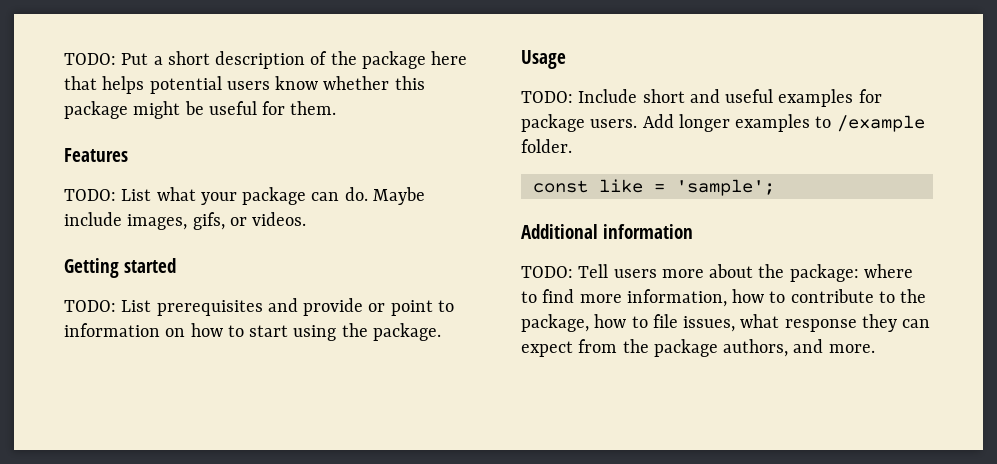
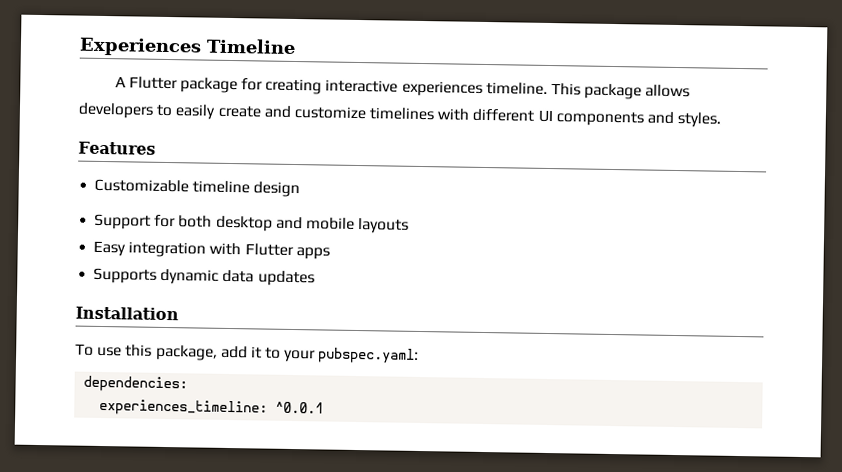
[64,51,468,69] [64,76,425,94] [64,101,337,119] [64,148,128,162] [64,187,425,205] [64,212,307,230] [64,258,176,278] [64,298,454,316] [64,323,441,341] [521,50,566,69] [521,89,882,107] [521,114,925,132] [521,139,572,153] [532,179,775,196] [521,224,693,239] [521,264,913,282] [521,289,927,307] [521,314,931,332] [521,339,875,357] TODO: Put a short description of the package here that helps potential users know whether this package might be useful for them. // Features // TODO: List what your package can do. Maybe include images, gifs, or videos. // Getting started // TODO: List prerequisites and provide or point to information on how to start using the package. // Usage // TODO: Include short and useful examples for package users. Add longer examples to /example folder. // const like = 'sample'; // Additional information // TODO: Tell users more about the package: where to find more information, how to contribute to the package, how to file issues, what response they can expect from the package authors, and more. -> [79,37,296,57] [114,76,691,100] [78,102,722,128] [78,141,156,155] [94,178,301,198] [94,213,410,234] [93,240,330,260] [93,267,315,287] [75,306,179,321] [75,343,420,364] [83,375,189,393] [99,398,325,417] Experiences Timeline // A Flutter package for creating interactive experiences timeline. This package allows developers to easily create and customize timelines with different UI components and styles. // Features // Customizable timeline design // Support for both desktop and mobile layouts // Easy integration with Flutter apps // Supports dynamic data updates // Installation // To use this package, add it to your pubspec.yaml: // dependencies: // experiences_timeline: ^0.0.1

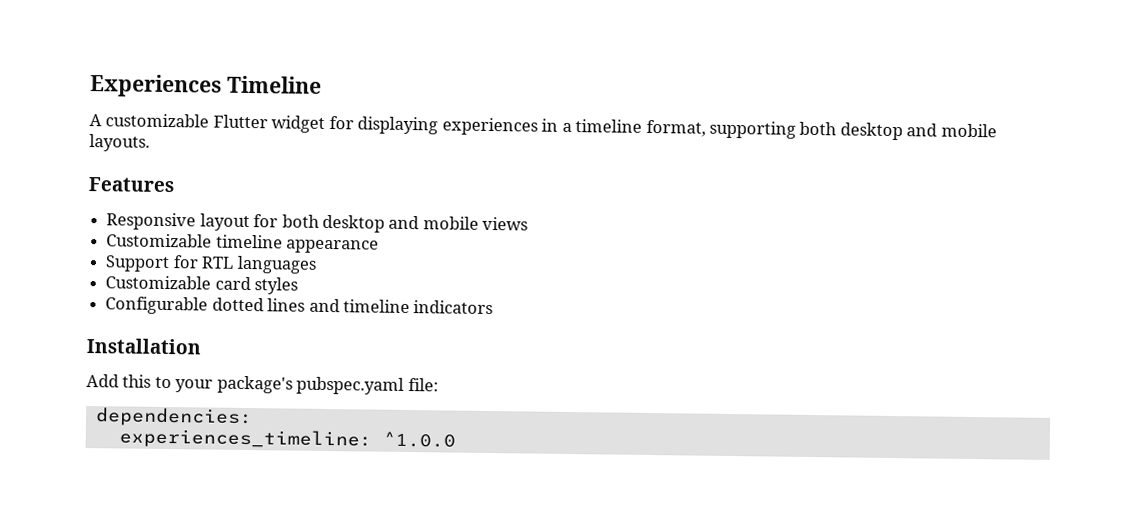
[128,76,691,100] [78,102,722,128] [78,141,156,155] [94,178,301,198] [94,213,152,230] Flutter package for creating interactive experiences timeline. This package allows developers to easily create and customize timelines with different UI components and styles. // Features // Customizable timeline design // Support -> [105,113,997,141] [89,134,150,152] [88,177,175,193] [106,212,250,232] customizable Flutter widget for displaying experiences in a timeline format, supporting both desktop and mobile layouts. // Features // Responsive layout
[358,218,410,234] [93,240,330,260] [93,267,315,287] [75,306,179,321] [75,343,420,364] layouts // Easy integration with Flutter apps // Supports dynamic data updates // Installation // To use this package, add it to your pubspec.yaml: -> [482,216,529,231] [106,233,380,254] [105,255,317,274] [105,275,299,295] [105,296,494,315] [86,338,202,355] [86,374,439,395] views // Customizable timeline appearance // Support for RTL languages // Customizable card styles // Configurable dotted lines and timeline indicators // Installation // Add this to your package's pubspec.yaml file:
[275,401,325,414] ^0.0.1 -> [382,431,456,448] ^1.0.0

